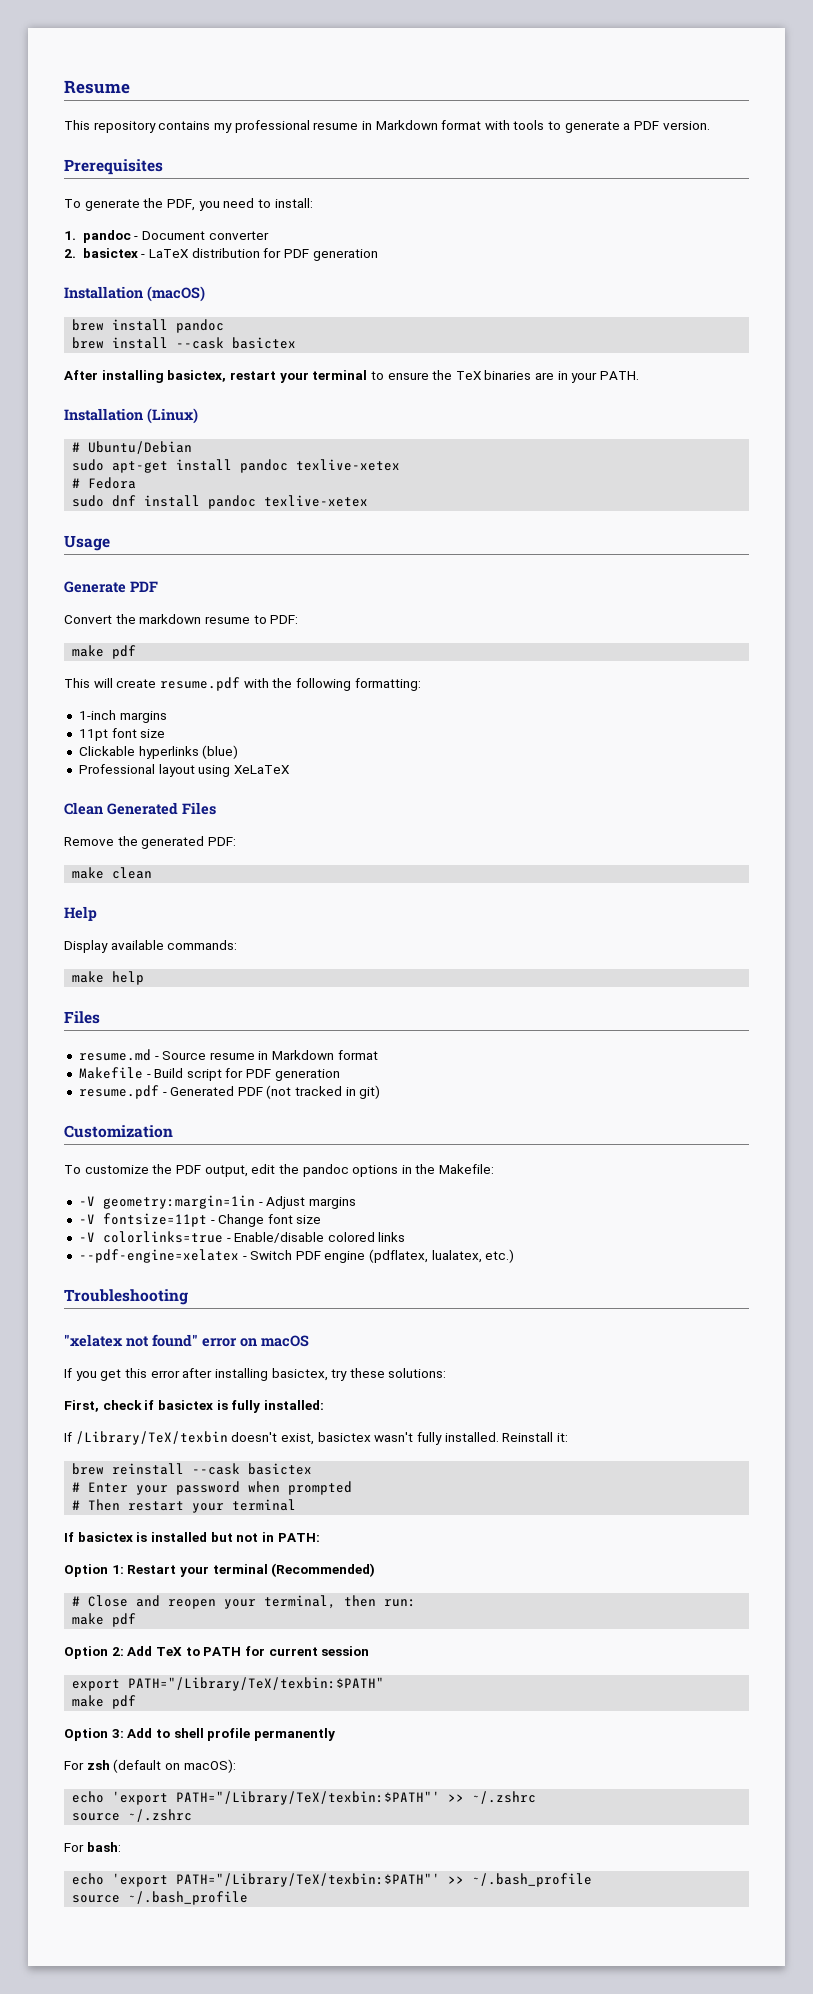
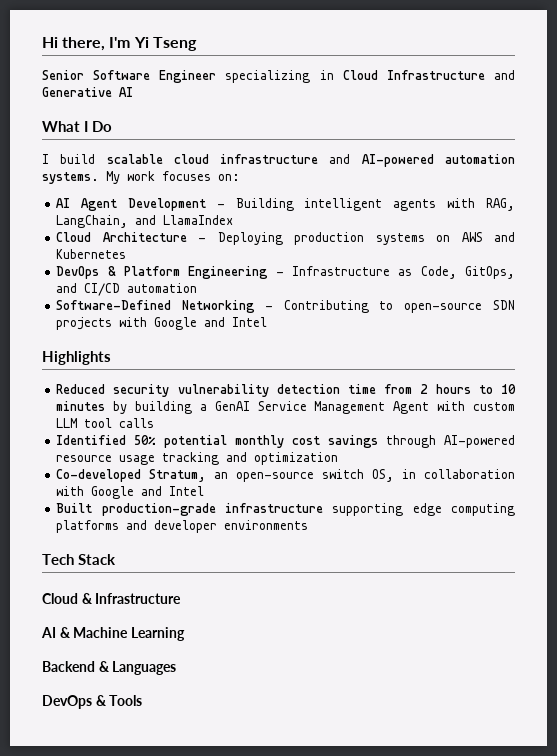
[64,80,130,94] [64,120,710,133] [64,159,163,175] [64,198,313,211] [64,230,269,243] [64,248,378,261] [64,286,205,302] [72,319,225,333] [72,337,297,349] [64,370,640,383] [64,408,198,424] [72,441,193,454] [72,459,401,473] [72,477,137,489] [72,495,369,509] [64,535,110,551] [64,581,158,593] [64,614,299,624] [72,645,137,659] [64,677,421,691] [78,710,167,723] [78,728,166,741] [78,745,239,759] [78,764,290,777] [64,802,216,815] [64,836,236,849] [72,867,153,879] [64,906,97,921] [64,940,238,953] [72,971,145,985] [64,1011,100,1024] [78,1049,378,1061] [78,1067,340,1081] [78,1085,381,1099] [64,1125,173,1138] [64,1164,495,1177] [78,1195,356,1209] [78,1213,322,1227] [78,1231,406,1243] [78,1249,515,1263] [64,1289,188,1305] [64,1334,309,1347] [64,1368,447,1381] [64,1400,324,1413] [64,1431,568,1445] [72,1463,313,1475] [72,1481,353,1495] [72,1499,297,1513] [64,1532,320,1542] [64,1563,376,1577] [72,1595,417,1609] [72,1613,137,1627] [64,1646,370,1659] [72,1677,385,1691] [72,1695,137,1709] [64,1728,335,1741] [64,1759,236,1773] [72,1791,537,1805] [72,1809,193,1822] [64,1842,121,1852] [72,1873,593,1887] [72,1891,249,1905] Resume // This repository contains my professional resume in Markdown format with tools to generate a PDF version. // Prerequisites // To generate the PDF, you need to install: // 1. pandoc - Document converter // 2. basictex - LaTeX distribution for PDF generation // Installation (macOS) // brew install pandoc // brew install --cask basictex // After installing basictex, restart your terminal to ensure the TeX binaries are in your PATH. // Installation (Linux) // # Ubuntu/Debian // sudo apt-get install pandoc texlive-xetex // # Fedora // sudo dnf install pandoc texlive-xetex // Usage // Generate PDF // Convert the markdown resume to PDF: // make pdf // This will create resume.pdf with the following formatting: // 1-inch margins // 11pt font size // Clickable hyperlinks (blue) // Professional layout using XeLaTeX // Clean Generated Files // Remove the generated PDF: // make clean // Help // Display available commands: // make help // Files // resume.md - Source resume in Markdown format // Makefile - Build script for PDF generation // resume.pdf - Generated PDF (not tracked in git) // Customization // To customize the PDF output, edit the pandoc options in the Makefile: // -V geometry:margin=1in - Adjust margins // -V fontsize=11pt - Change font size // -V colorlinks=true - Enable/disable colored links // --pdf-engine=xelatex - Switch PDF engine (pdflatex, lualatex, etc.) // Troubleshooting // "xelatex not found" error on macOS // If you get this error after installing basictex, try these solutions: // First, check if basictex is fully installed: // If /Library/TeX/texbin doesn't exist, basictex wasn't fully installed. Reinstall it: // brew reinstall --cask basictex // # Enter your password when prompted // # Then restart your terminal // If basictex is installed but not in PATH: // Option 1: Restart your terminal (Recommended) // # Close and reopen your terminal, then run: // make pdf // Option 2: Add TeX to PATH for current session // export PATH="/Library/TeX/texbin:$PATH" // make pdf // Option 3: Add to shell profile permanently // For zsh (default on macOS): // echo 'export PATH="/Library/TeX/texbin:$PATH"' >> ~/.zshrc // source ~/.zshrc // For bash: // echo 'export PATH="/Library/TeX/texbin:$PATH"' >> ~/.bash_profile // source ~/.bash_profile -> [42,37,197,51] [42,70,516,83] [42,87,133,97] [42,121,112,132] [42,154,515,167] [42,171,240,184] [56,198,515,211] [56,215,234,228] [56,232,515,245] [56,249,127,259] [56,266,515,279] [56,283,198,296] [56,300,515,313] [56,317,268,330] [42,351,111,365] [56,384,516,397] [56,401,515,414] [56,418,155,428] [56,435,515,448] [56,452,339,465] [56,469,515,482] [56,486,205,499] [56,503,515,516] [56,520,309,533] [42,554,116,565] [42,593,182,604] [41,627,185,641] [42,661,177,675] [42,695,143,709] Hi there, I'm Yi Tseng // Senior Software Engineer specializing in Cloud Infrastructure and Generative AI // What I Do // I build scalable cloud infrastructure and AI-powered automation systems. My work focuses on: // AI Agent Development - Building intelligent agents with RAG, LangChain, and LlamaIndex // Cloud Architecture - Deploying production systems on AWS and Kubernetes // DevOps & Platform Engineering - Infrastructure as Code, GitOps, and CI/CD automation // Software-Defined Networking - Contributing to open-source SDN projects with Google and Intel // Highlights // Reduced security vulnerability detection time from 2 hours to 10 minutes by building a GenAI Service Management Agent with custom LLM tool calls // Identified 50% potential monthly cost savings through AI-powered resource usage tracking and optimization // Co-developed Stratum, an open-source switch OS, in collaboration with Google and Intel // Built production-grade infrastructure supporting edge computing platforms and developer environments // Tech Stack // Cloud & Infrastructure // AI & Machine Learning // Backend & Languages // DevOps & Tools

